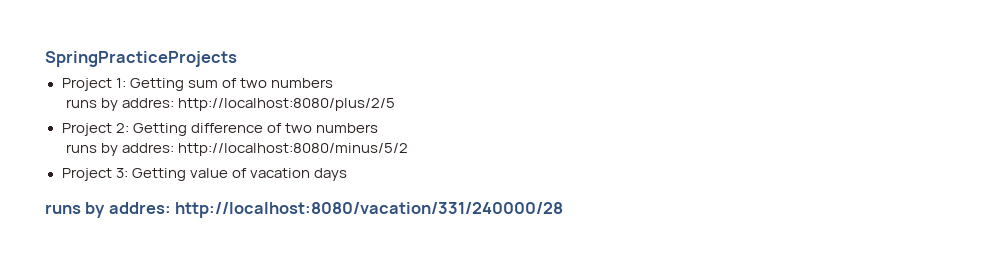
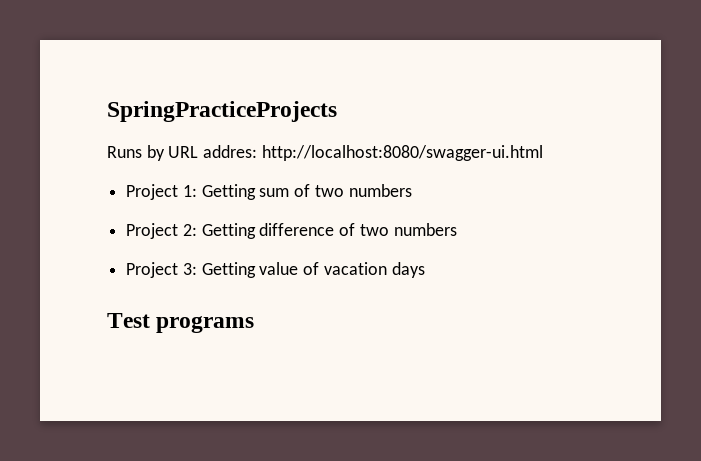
(237, 59) none -> [107,145,543,161] // Runs by URL addres: http://localhost:8080/swagger-ui.html
[65,98,396,111] // runs by addres: http://localhost:8080/plus/2/5 -> (412, 190) none
[65,143,409,156] // runs by addres: http://localhost:8080/minus/5/2 -> (457, 229) none
[45,202,564,218] runs by addres: http://localhost:8080/vacation/331/240000/28 -> [107,313,255,333] Test programs

